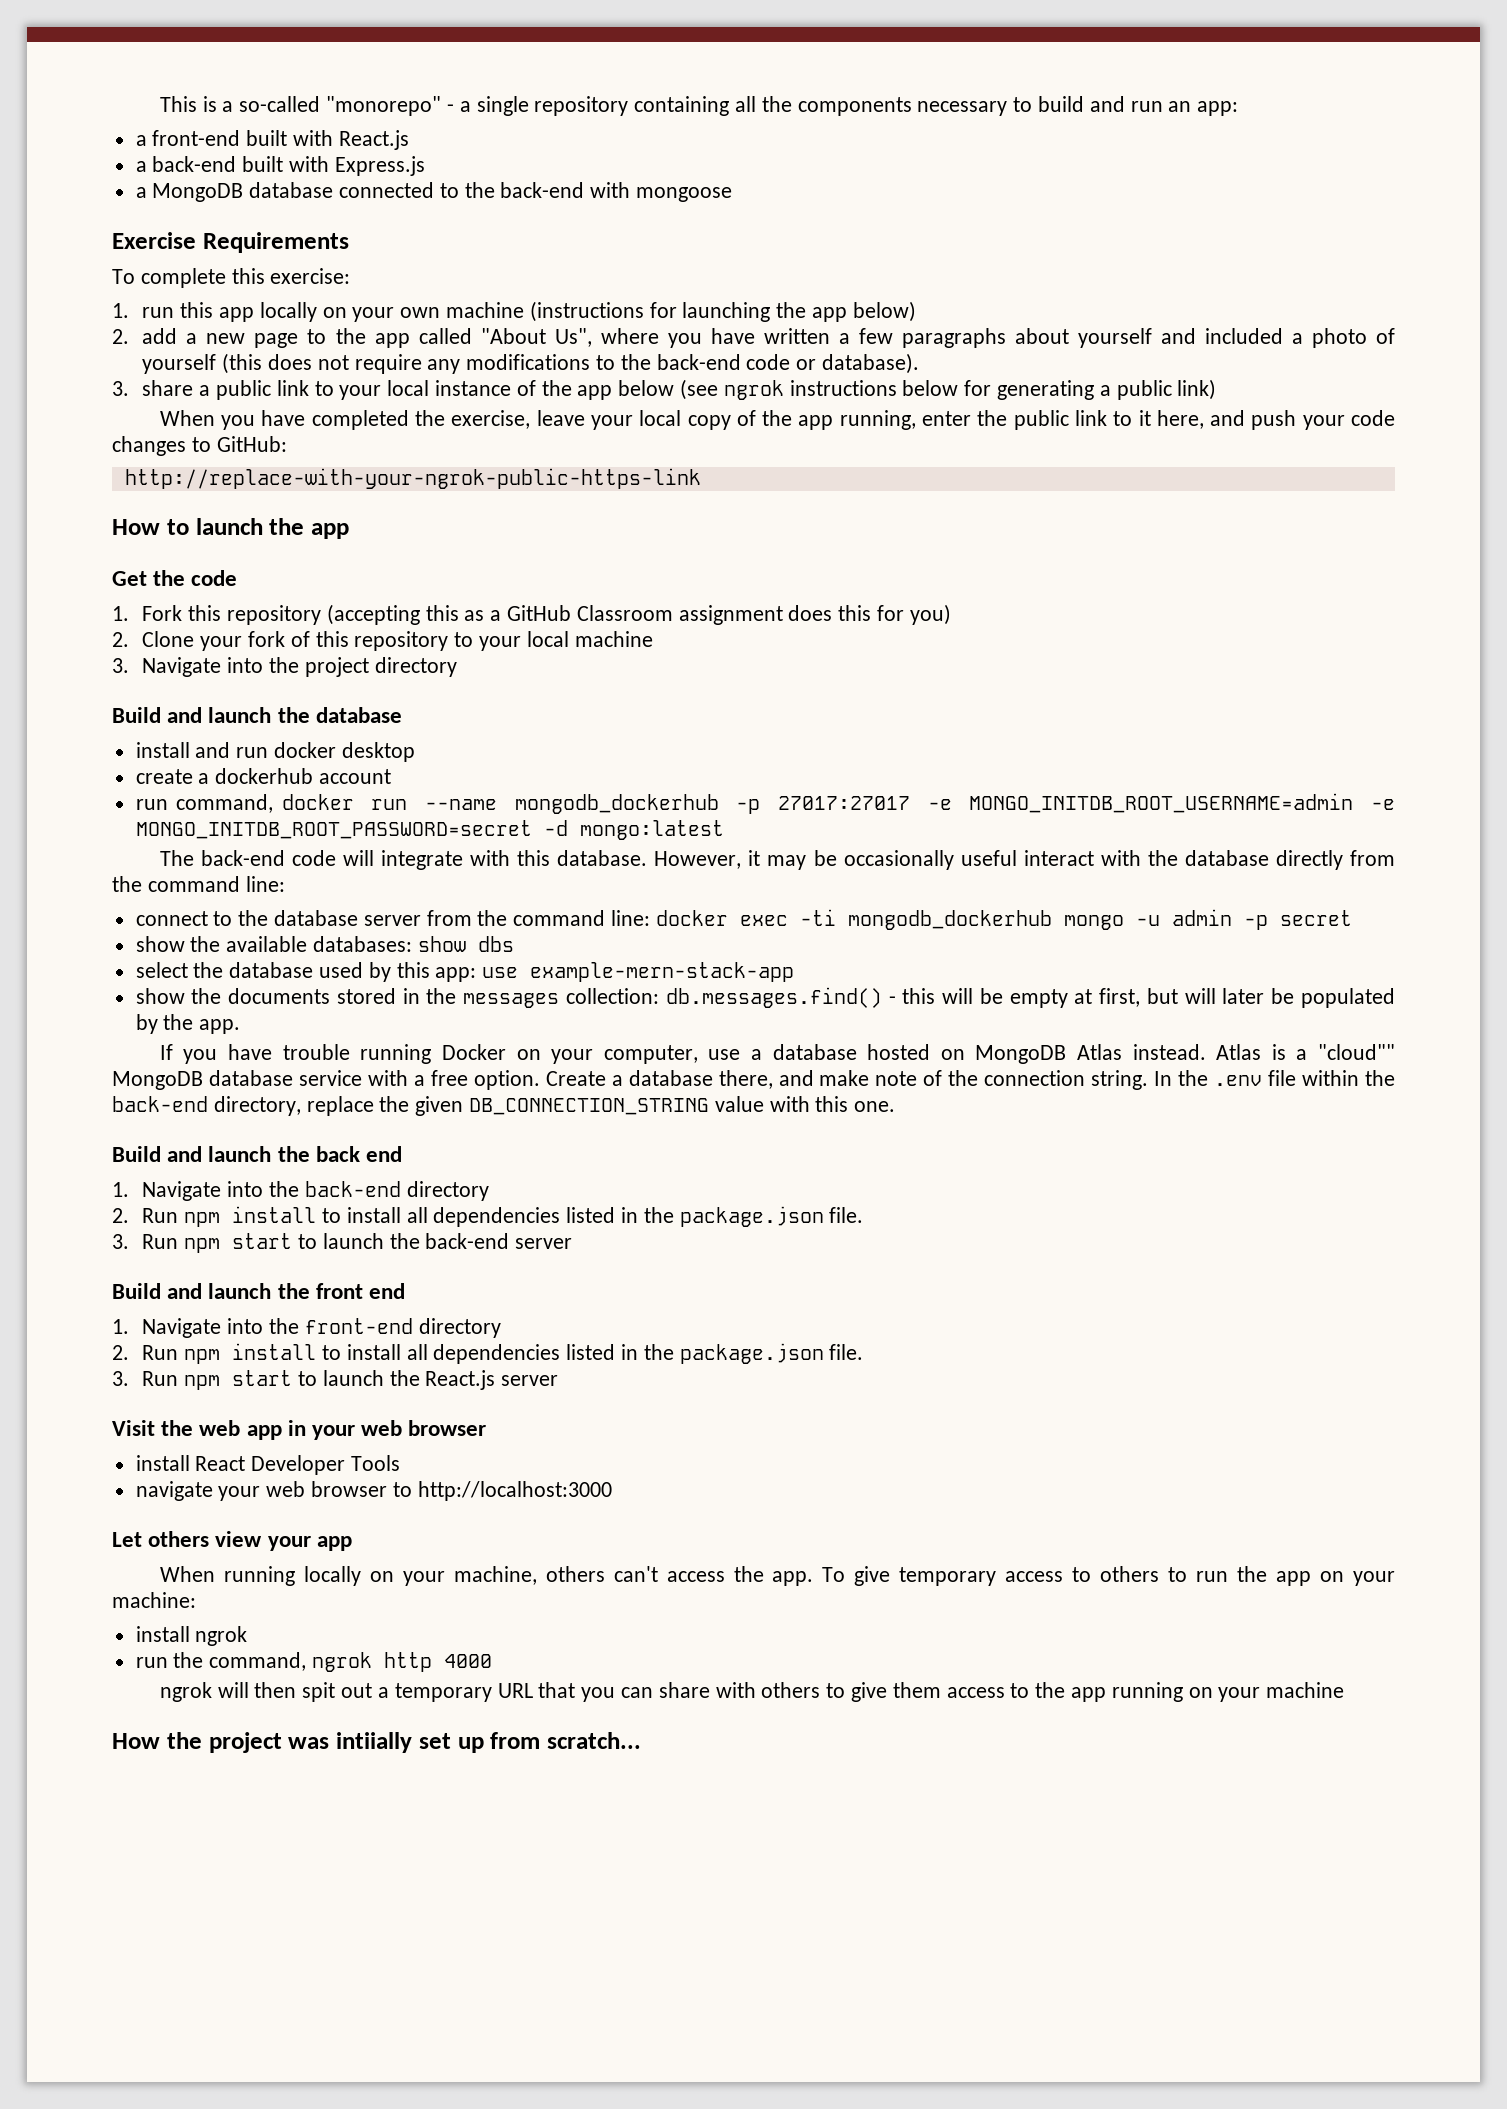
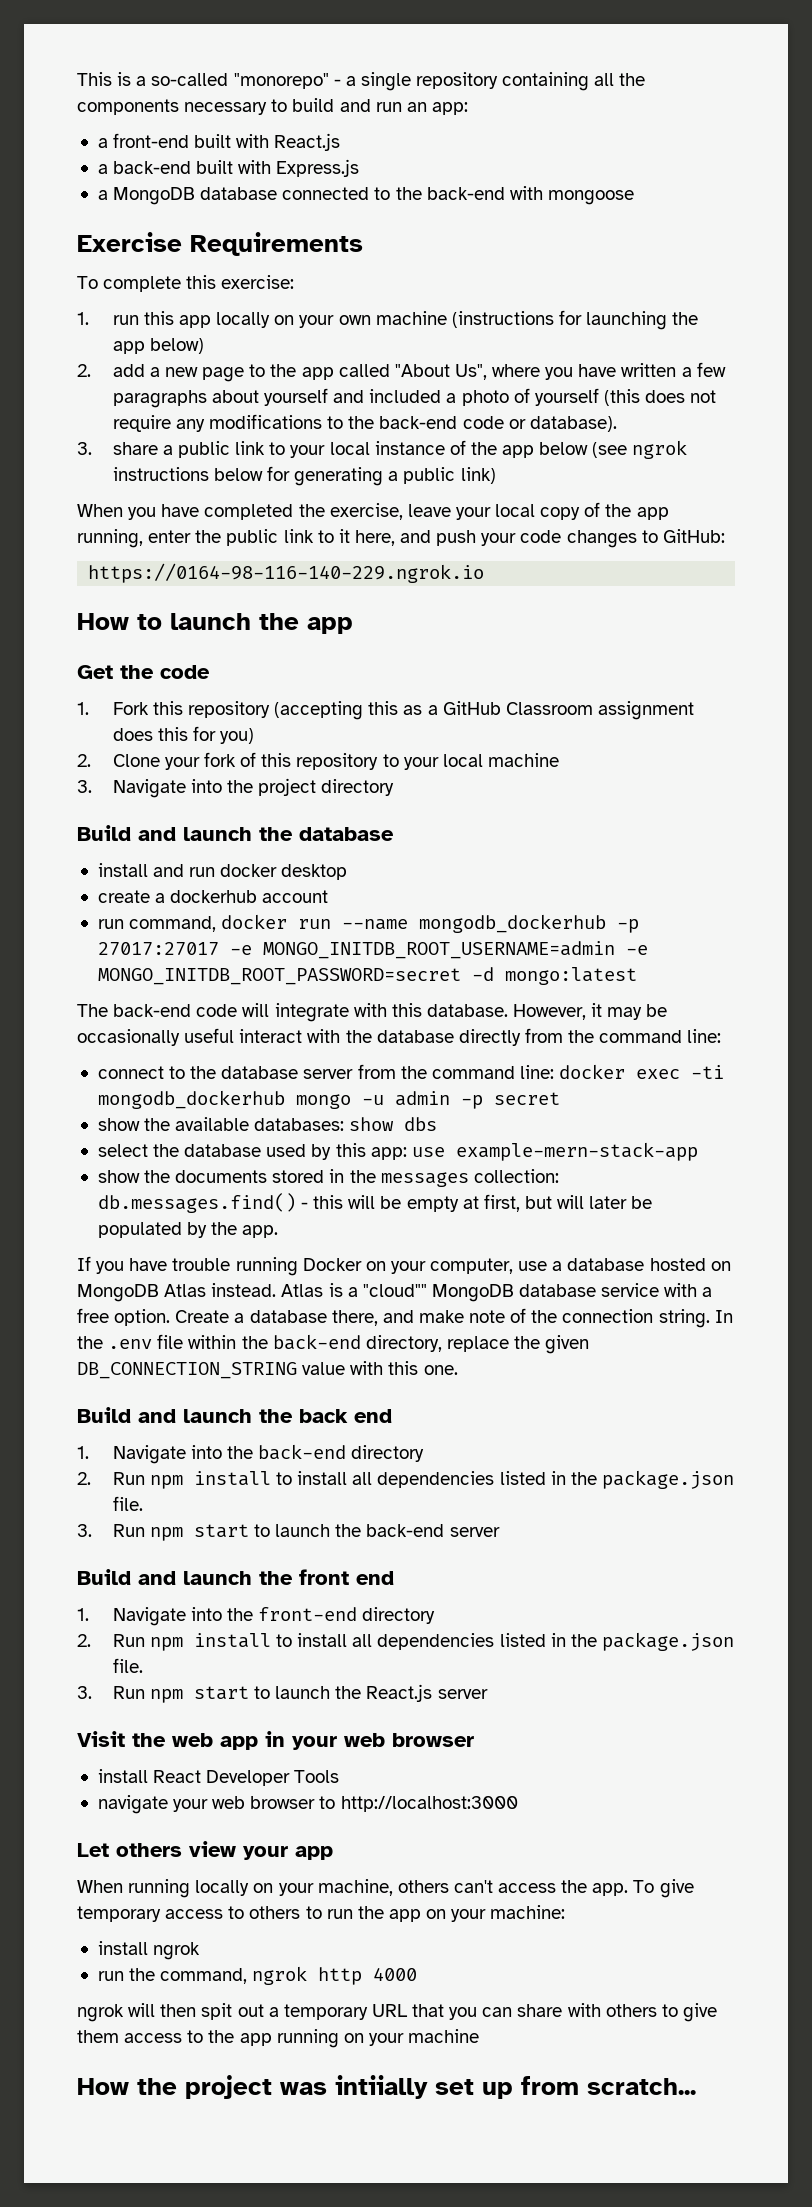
[124,468,701,489] http://replace-with-your-ngrok-public-https-link -> [88,563,485,583] https://0164-98-116-140-229.ngrok.io

